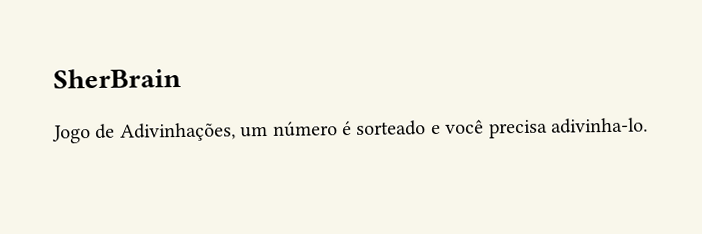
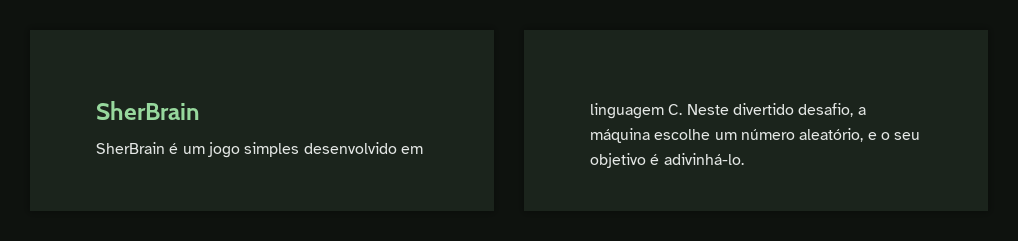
[52,117,648,144] Jogo de Adivinhações, um número é sorteado e você precisa adivinha-lo. -> [96,142,423,158] [590,103,866,119] [590,128,921,143] [590,153,744,168] SherBrain é um jogo simples desenvolvido em linguagem C. Neste divertido desafio, a máquina escolhe um número aleatório, e o seu objetivo é adivinhá-lo.

